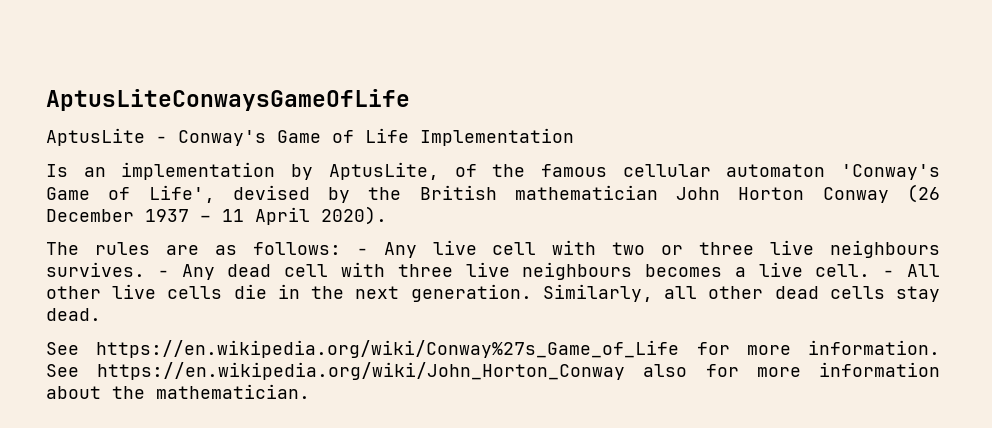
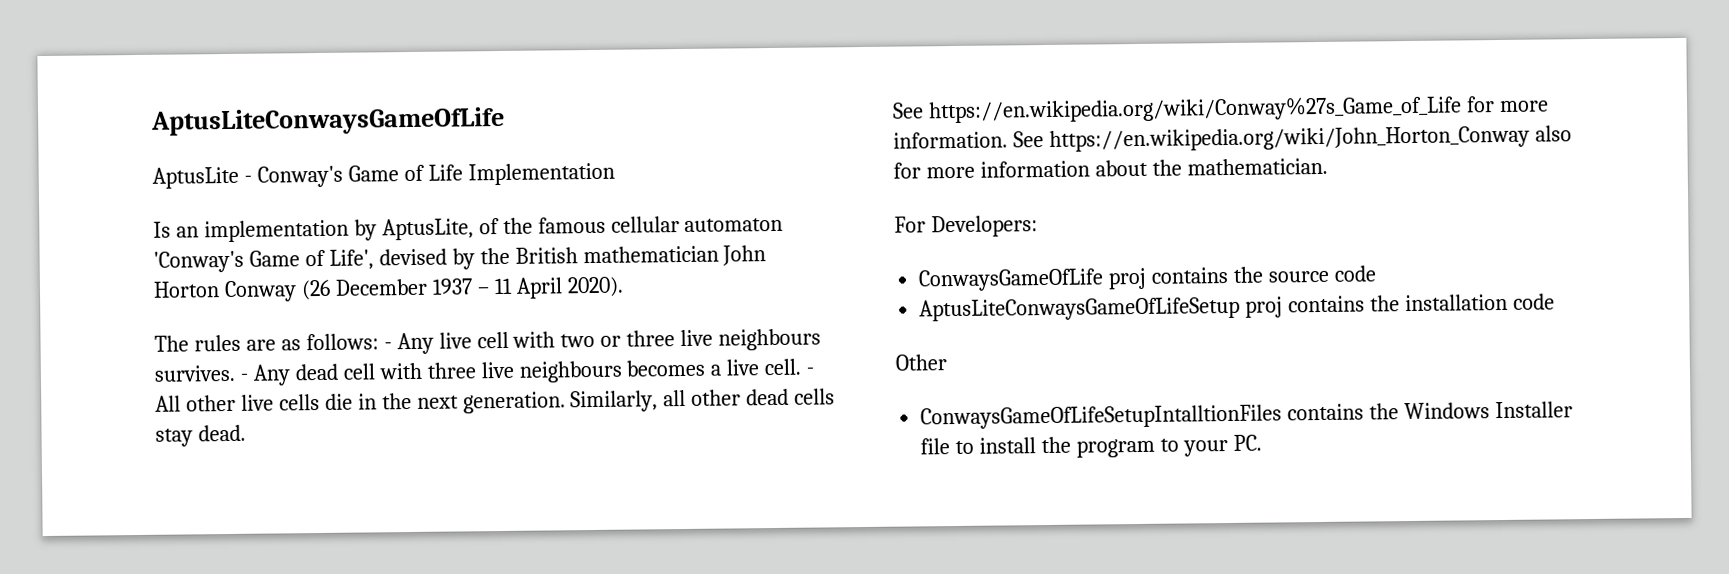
(310, 391) none -> [894,215,1038,238] [918,265,1376,292] [919,293,1555,322] [895,354,947,371] [920,401,1573,430] [920,434,1262,458] // For Developers: // ConwaysGameOfLife proj contains the source code // AptusLiteConwaysGameOfLifeSetup proj contains the installation code // Other // ConwaysGameOfLifeSetupIntalltionFiles contains the Windows Installer file to install the program to your PC.

